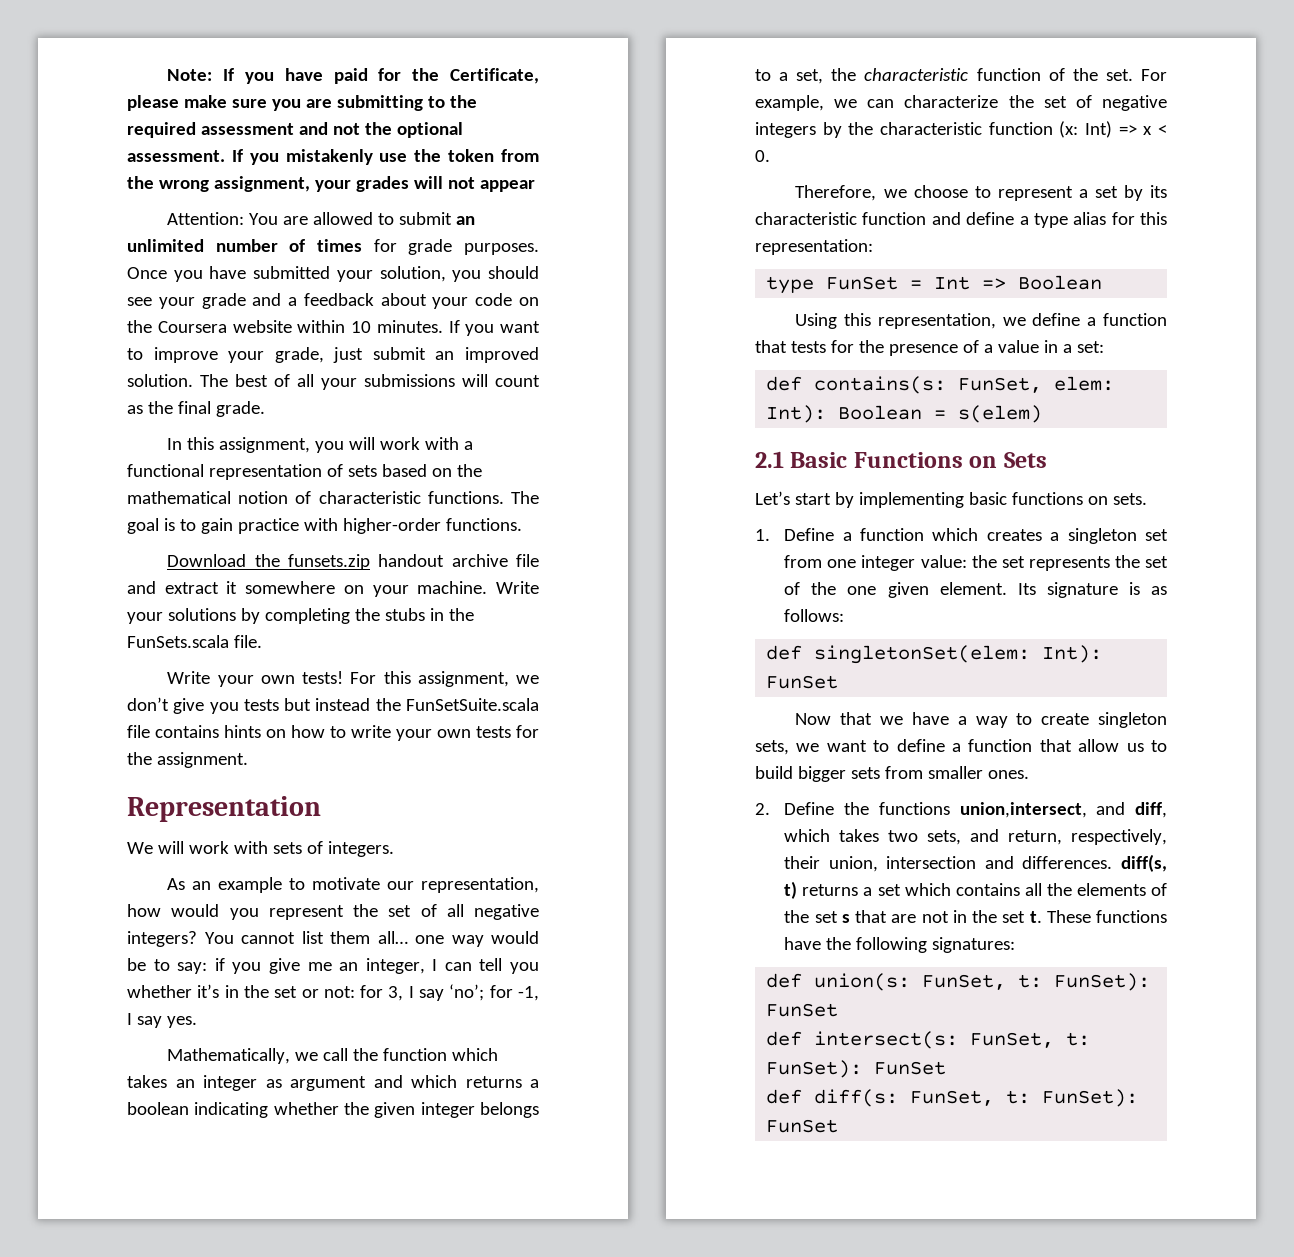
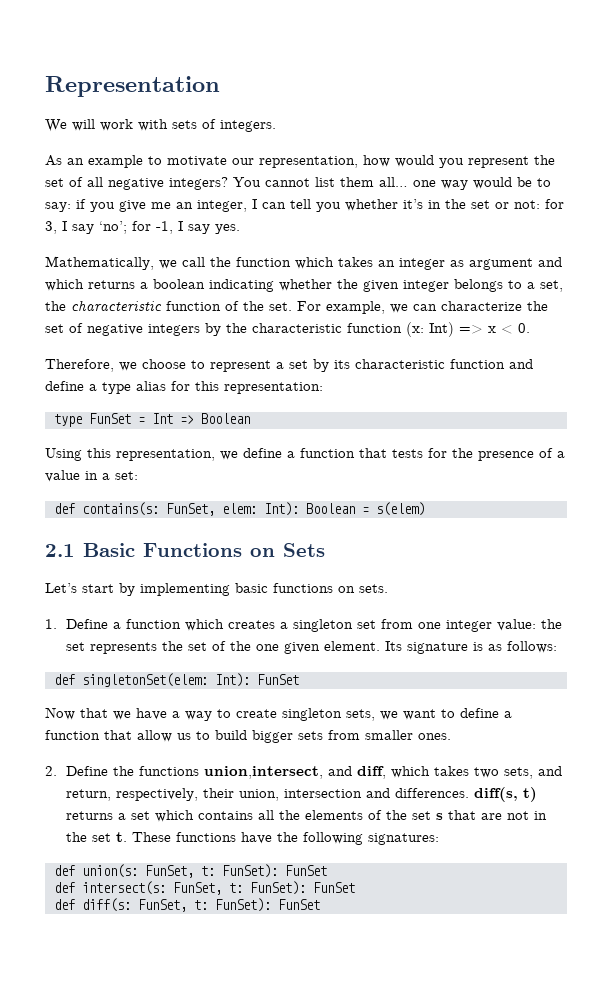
[167,68,539,84] [127,95,477,111] [127,122,463,138] [127,149,540,165] [127,176,535,192] [167,212,476,225] [127,239,539,255] [127,266,539,282] [127,293,539,309] [127,320,540,336] [127,347,539,363] [127,374,540,390] [127,401,265,417] [167,437,474,453] [127,464,482,480] [127,491,539,504] [127,518,522,534] [167,554,539,570] [127,581,539,597] [127,608,474,624] [127,635,262,648] [167,671,539,687] [127,697,539,714] [127,725,539,741] [127,752,248,768] Note: If you have paid for the Certificate, please make sure you are submitting to the required assessment and not the optional assessment. If you mistakenly use the token from the wrong assignment, your grades will not appear // Attention: You are allowed to submit an unlimited number of times for grade purposes. Once you have submitted your solution, you should see your grade and a feedback about your code on the Coursera website within 10 minutes. If you want to improve your grade, just submit an improved solution. The best of all your submissions will count as the final grade. // In this assignment, you will work with a functional representation of sets based on the mathematical notion of characteristic functions. The goal is to gain practice with higher-order functions. // Download the funsets.zip handout archive file and extract it somewhere on your machine. Write your solutions by completing the stubs in the FunSets.scala file. // Write your own tests! For this assignment, we don’t give you tests but instead the FunSetSuite.scala file contains hints on how to write your own tests for the assignment. // -> (45, 86) none

